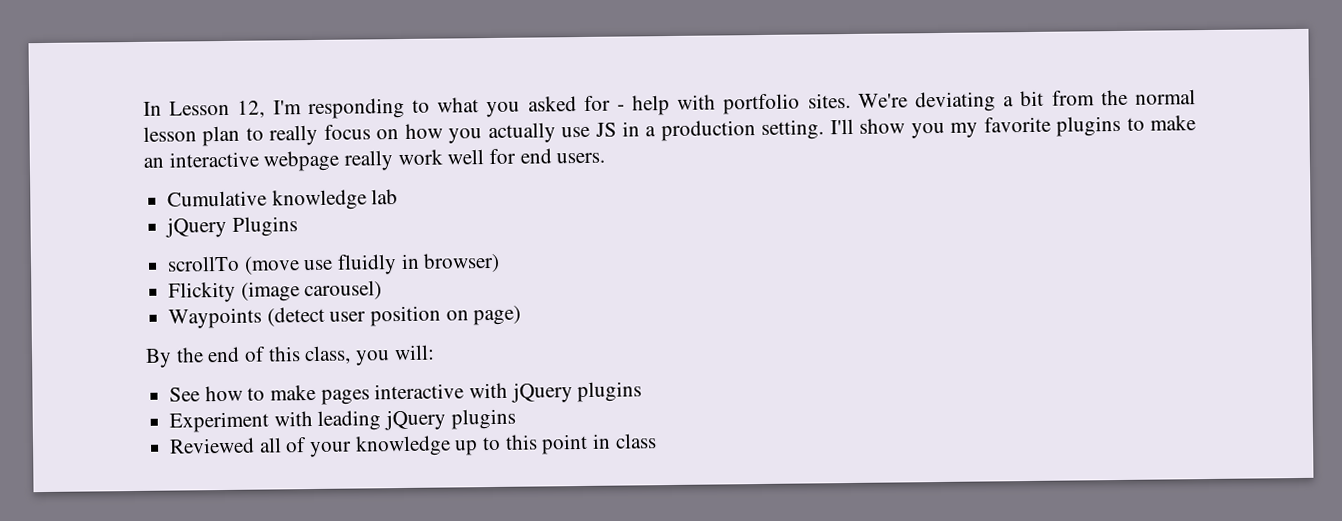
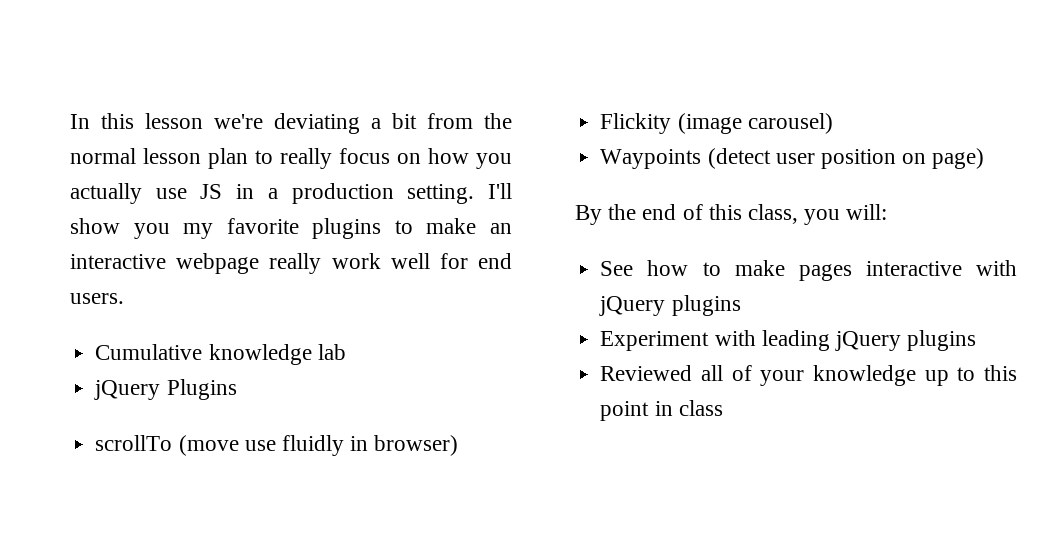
[169,92,908,120] Lesson 12, I'm responding to what you asked for - help with portfolio sites. We're -> [101,113,263,129] this lesson we're

